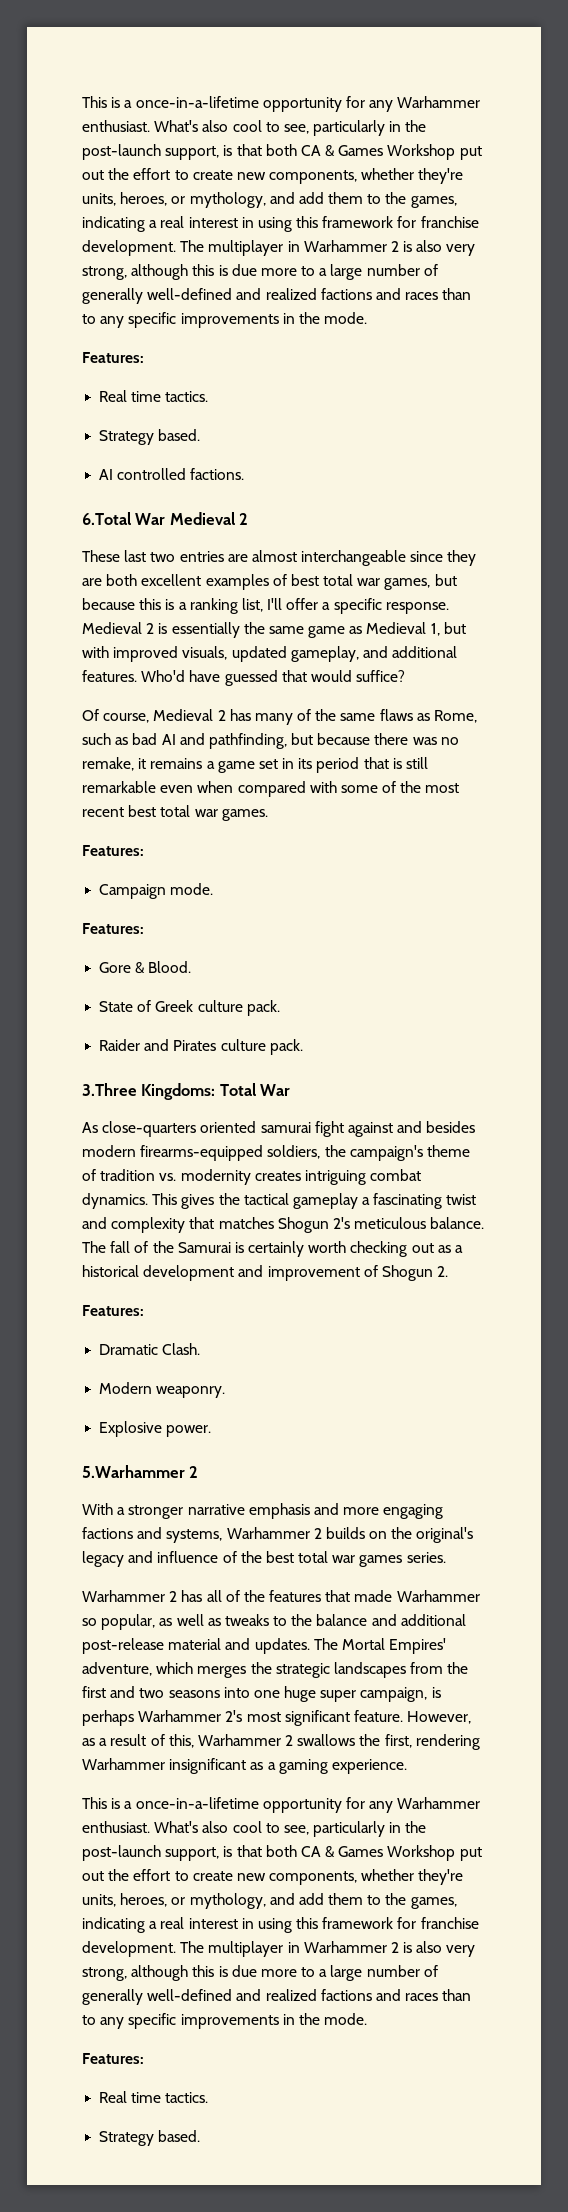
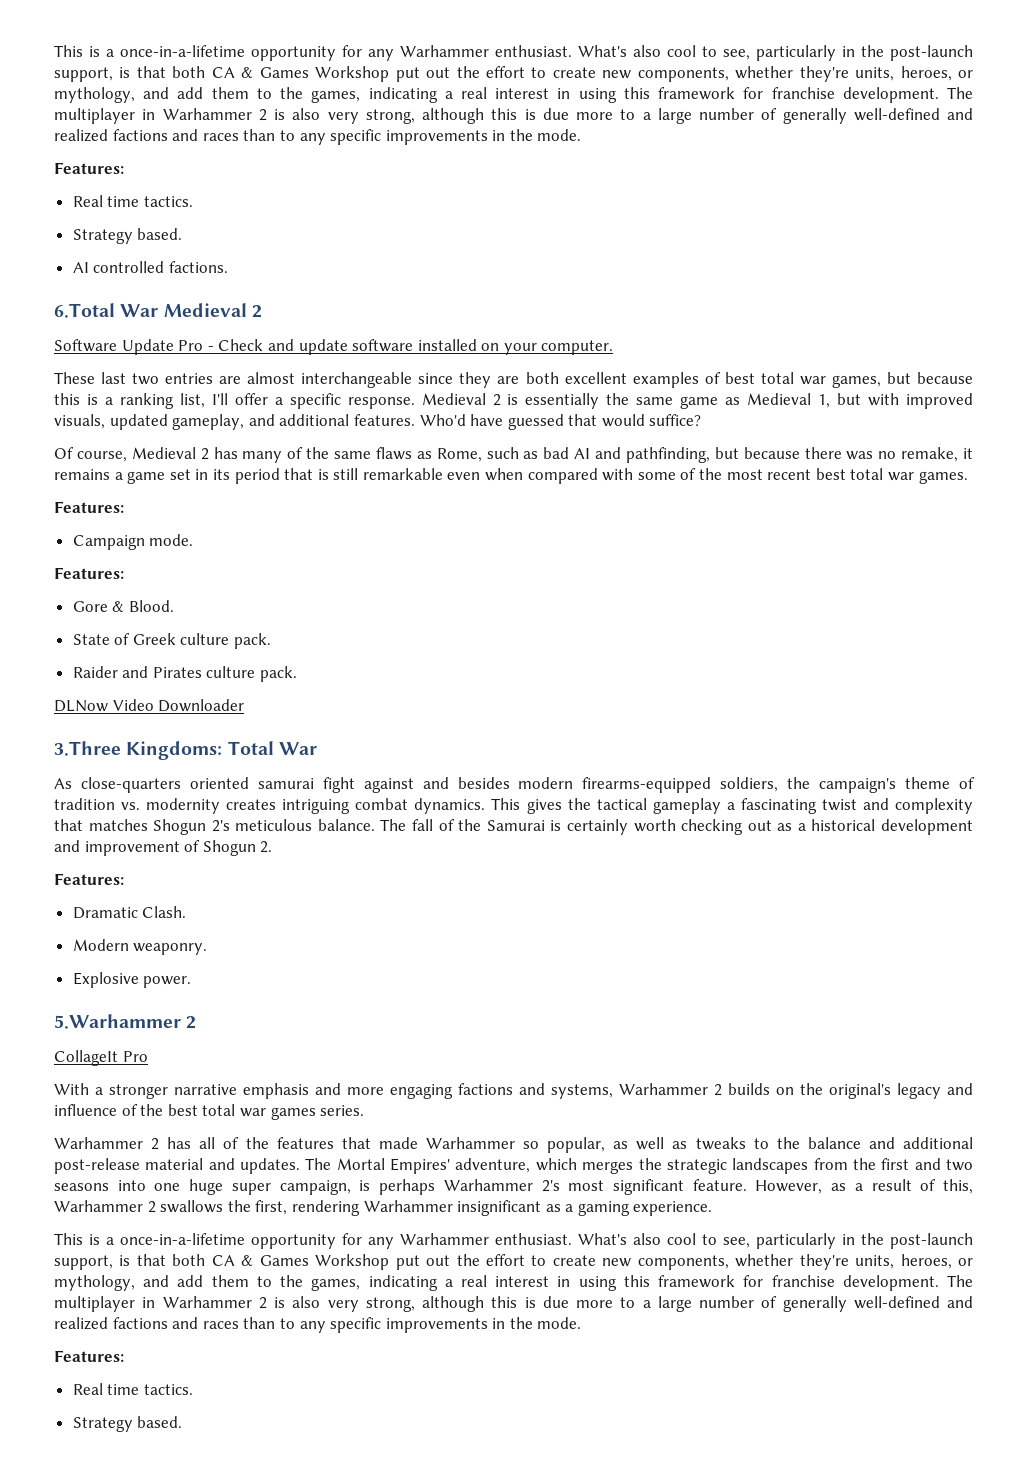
(249, 519) none -> [54,339,614,355] // Software Update Pro - Check and update software installed on your computer.
(303, 1047) none -> [54,699,245,712] // DLNow Video Downloader
(199, 1472) none -> [54,1050,148,1066] // CollageIt Pro

